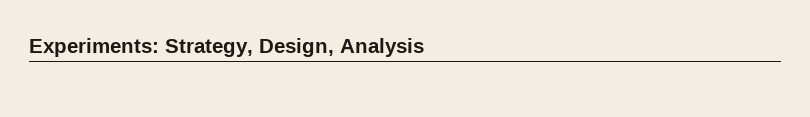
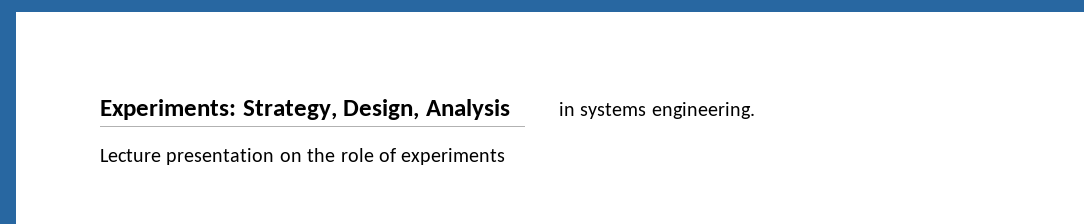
(424, 47) none -> [100,148,506,165] [559,102,755,119] // Lecture presentation on the role of experiments in systems engineering.

